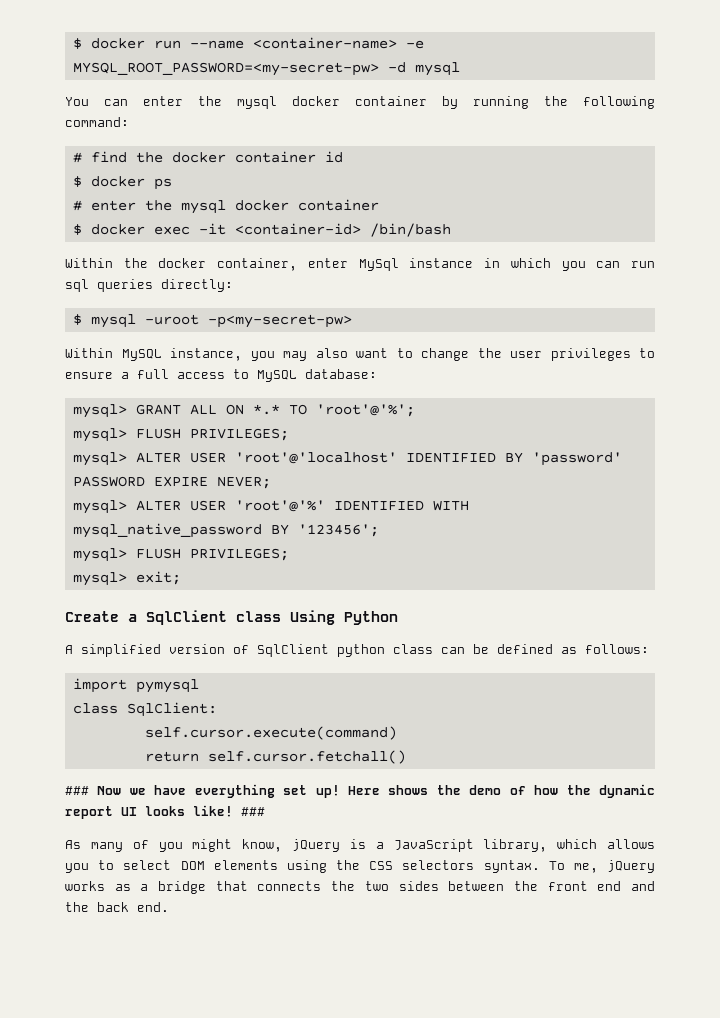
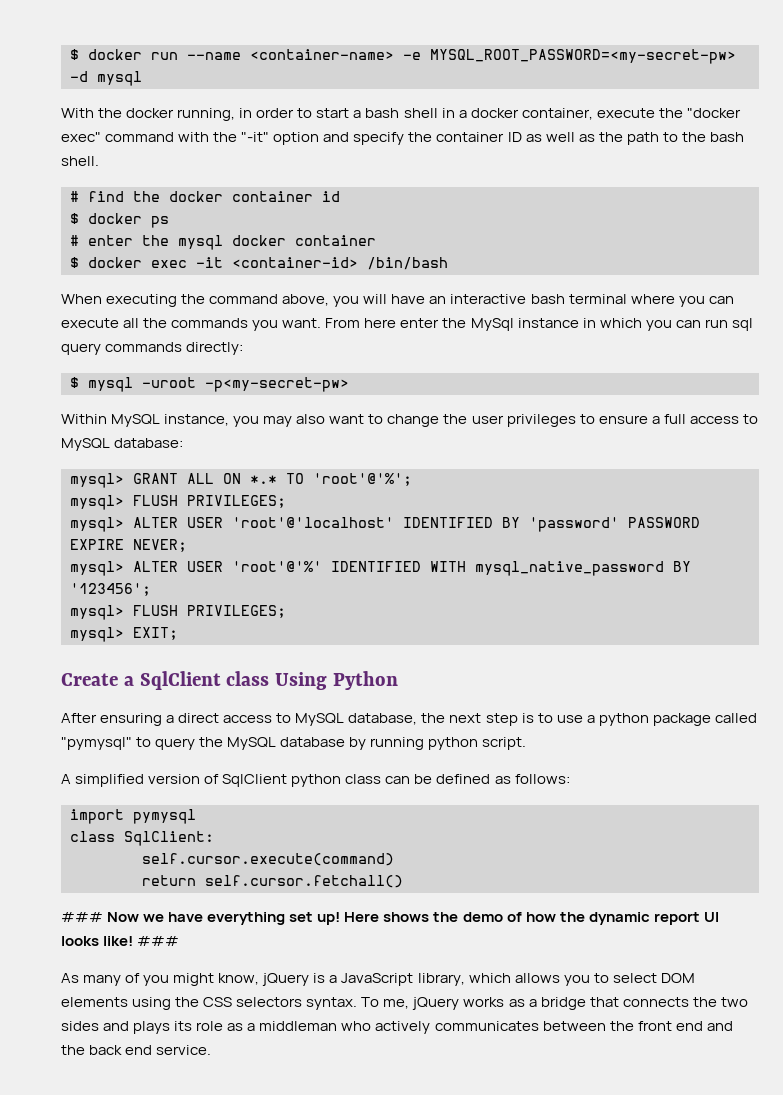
[65,96,655,109] [65,117,129,127] You can enter the mysql docker container by running the following command: -> [61,108,741,121] [61,132,744,145] [61,156,99,166] With the docker running, in order to start a bash shell in a docker container, execute the "docker exec" command with the "-it" option and specify the container ID as well as the path to the bash shell.
[65,258,348,271] Within the docker container, enter -> [61,294,734,307] [61,318,467,331] When executing the command above, you will have an interactive bash terminal where you can execute all the commands you want. From here enter the
[97,279,153,292] queries -> [61,342,183,355] query commands
[135,571,181,585] exit; -> [133,627,178,640] EXIT;
(398, 618) none -> [61,713,757,726] [61,737,527,750] // After ensuring a direct access to MySQL database, the next step is to use a python package called "pymysql" to query the MySQL database by running python script.
(439, 886) none -> [103,1021,539,1034] and plays its role as a middleman who actively communicates
[137,902,169,912] end. -> [125,1045,212,1055] end service.

